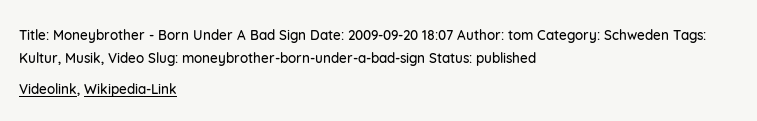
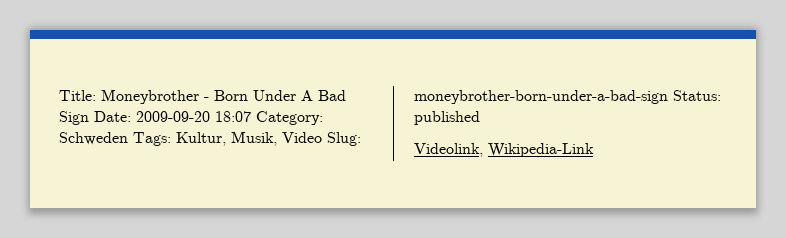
[457,29,533,40] Author: tom -> (251, 116) none

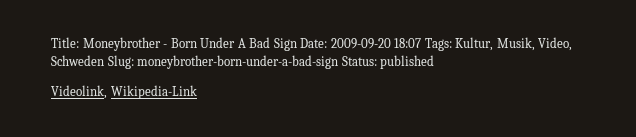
[256,111,323,125] [59,132,128,145] Category: Schweden -> (422, 43) none
[282,132,322,143] Video -> [538,37,573,51] [51,55,104,66] Video, Schweden

